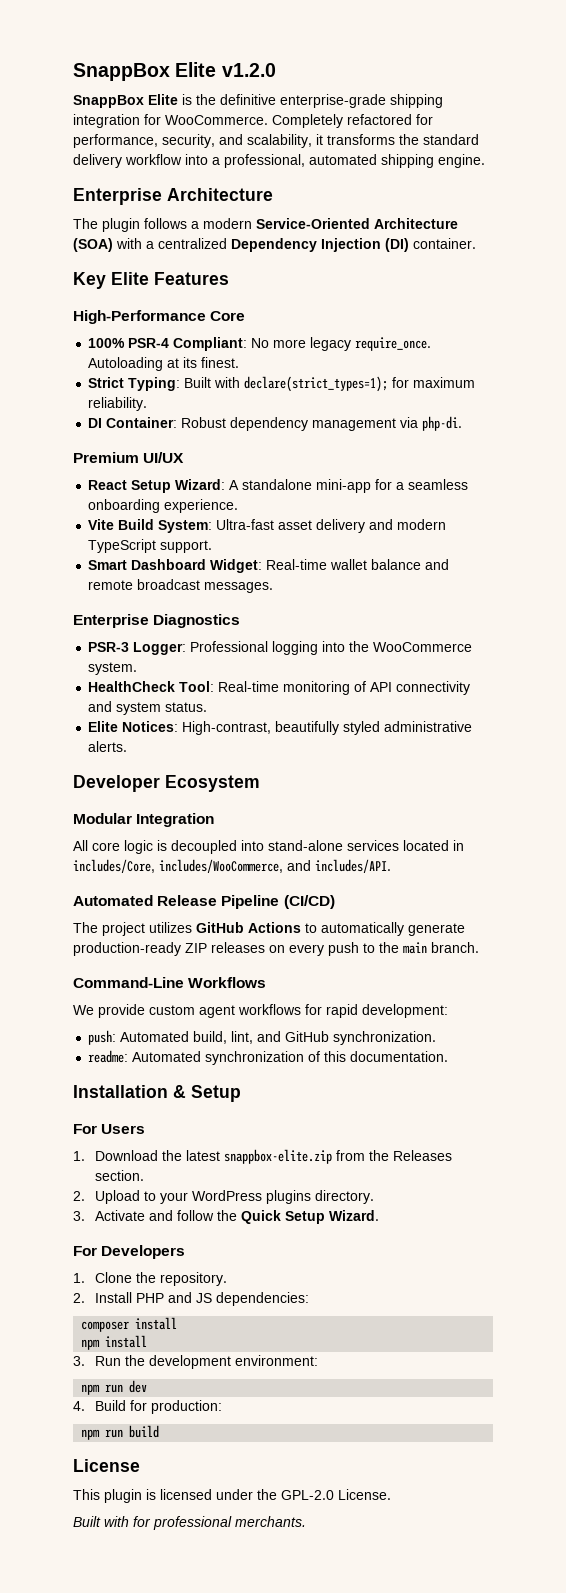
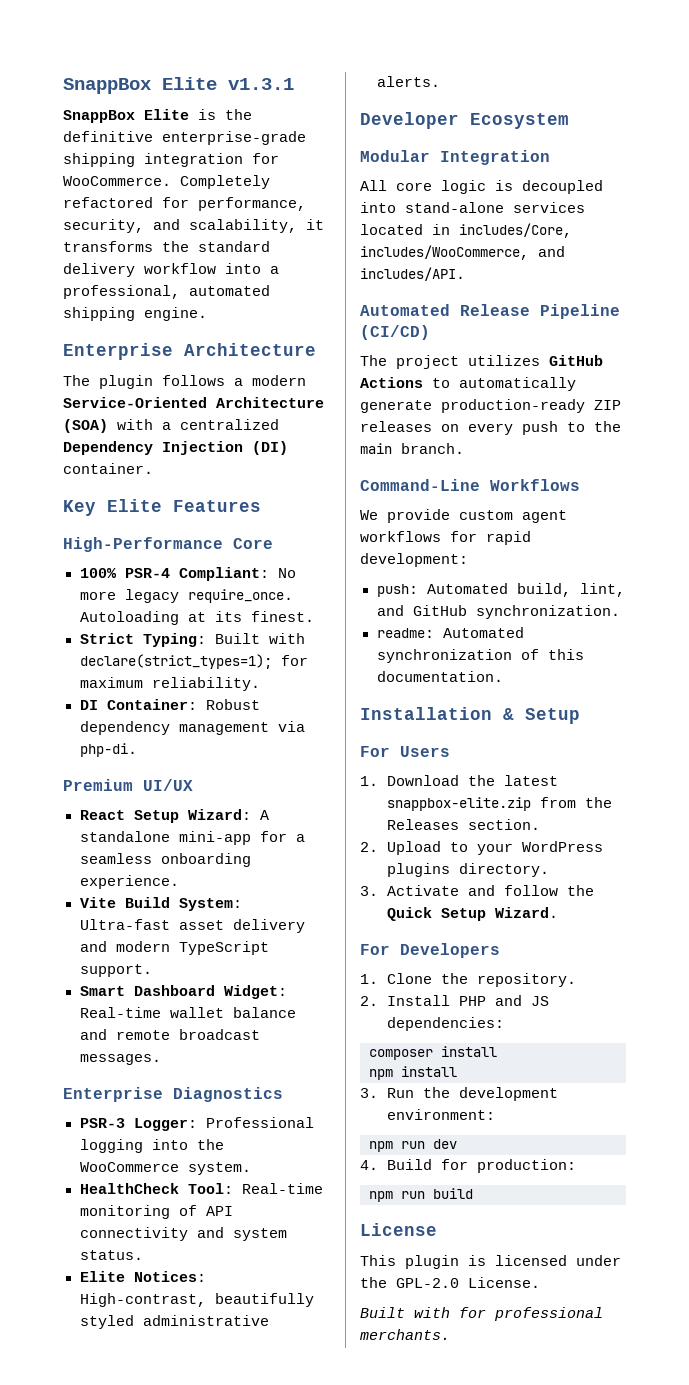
[73,62,276,81] SnappBox Elite v1.2.0 -> [63,77,294,94] SnappBox Elite v1.3.1

